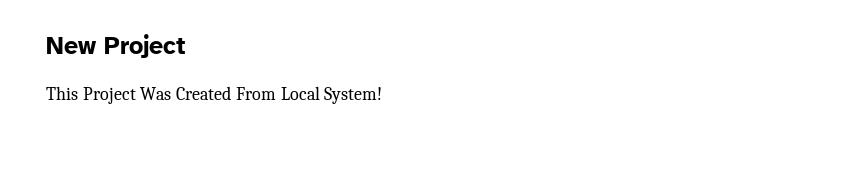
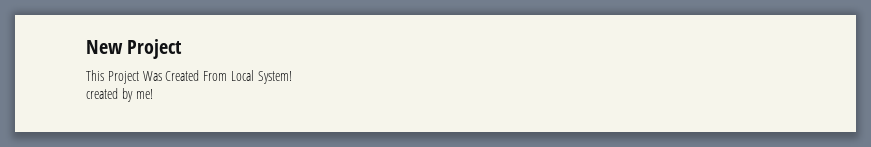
(383, 95) none -> [86,88,153,102] // created by me!

